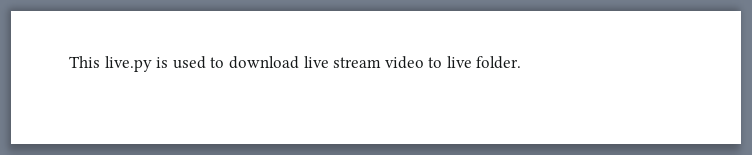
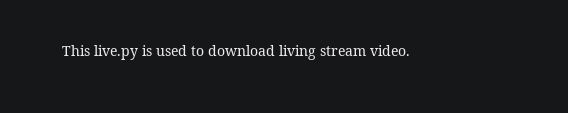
[303,56,522,69] live stream video to live folder. -> [279,45,410,60] living stream video.

